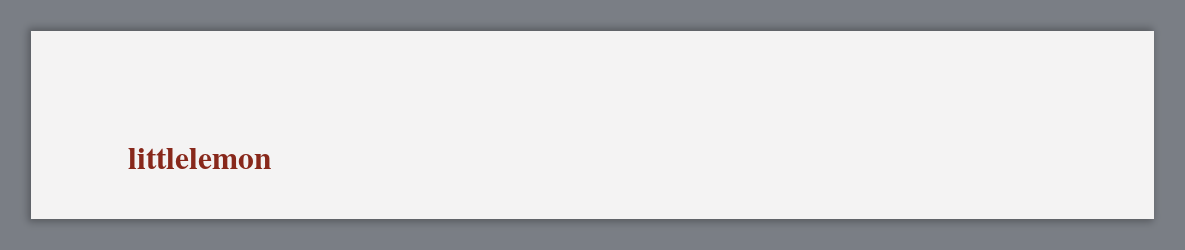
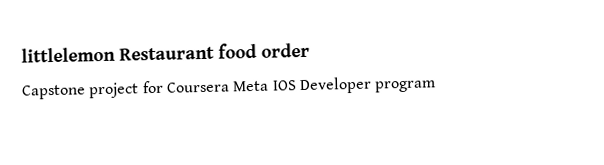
(272, 158) none -> [119,42,310,61] [22,76,437,100] Restaurant food order // Capstone project for Coursera Meta IOS Developer program

